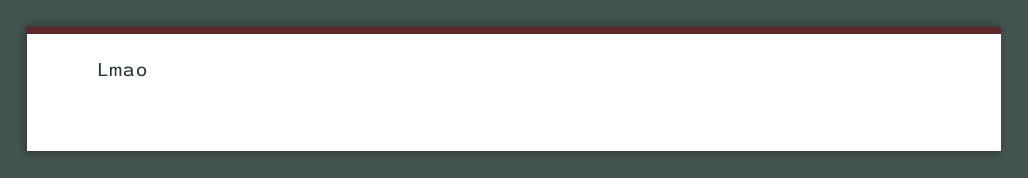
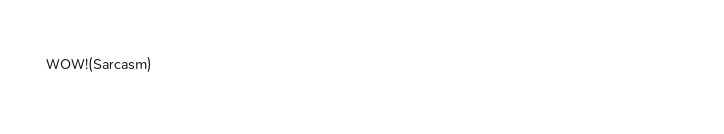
[96,63,148,77] Lmao -> [46,56,152,73] WOW!(Sarcasm)

